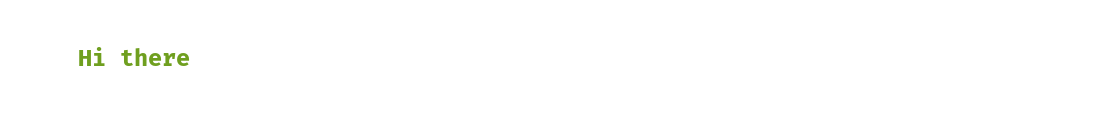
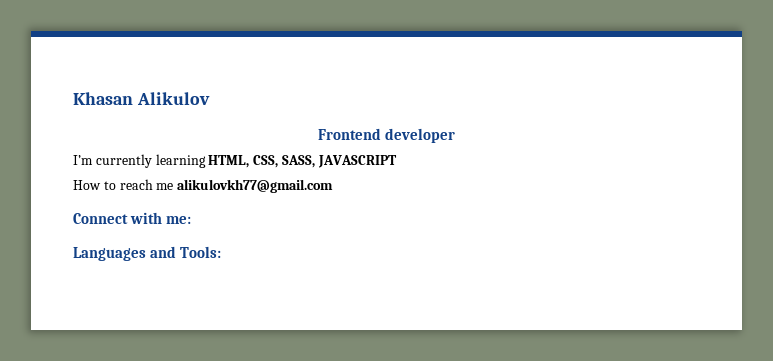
[78,47,190,66] Hi there -> [73,92,210,105] [317,128,456,143] [73,154,397,168] [73,179,334,193] [73,212,192,224] [73,246,222,261] Khasan Alikulov // Frontend developer // I’m currently learning HTML, CSS, SASS, JAVASCRIPT // How to reach me alikulovkh77@gmail.com // Connect with me: // Languages and Tools:

